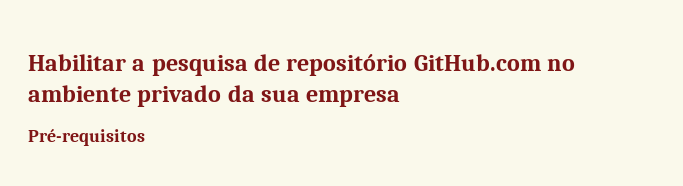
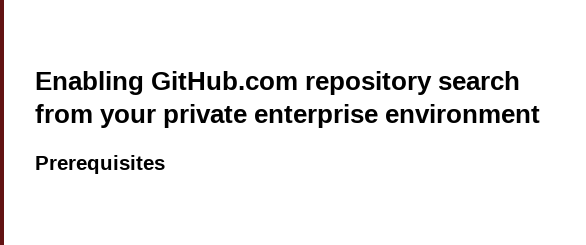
[28,54,576,76] [28,85,401,107] [28,129,145,146] Habilitar a pesquisa de repositório GitHub.com no ambiente privado da sua empresa // Pré-requisitos -> [35,71,521,95] [35,104,541,128] [35,155,165,174] Enabling GitHub.com repository search from your private enterprise environment // Prerequisites

